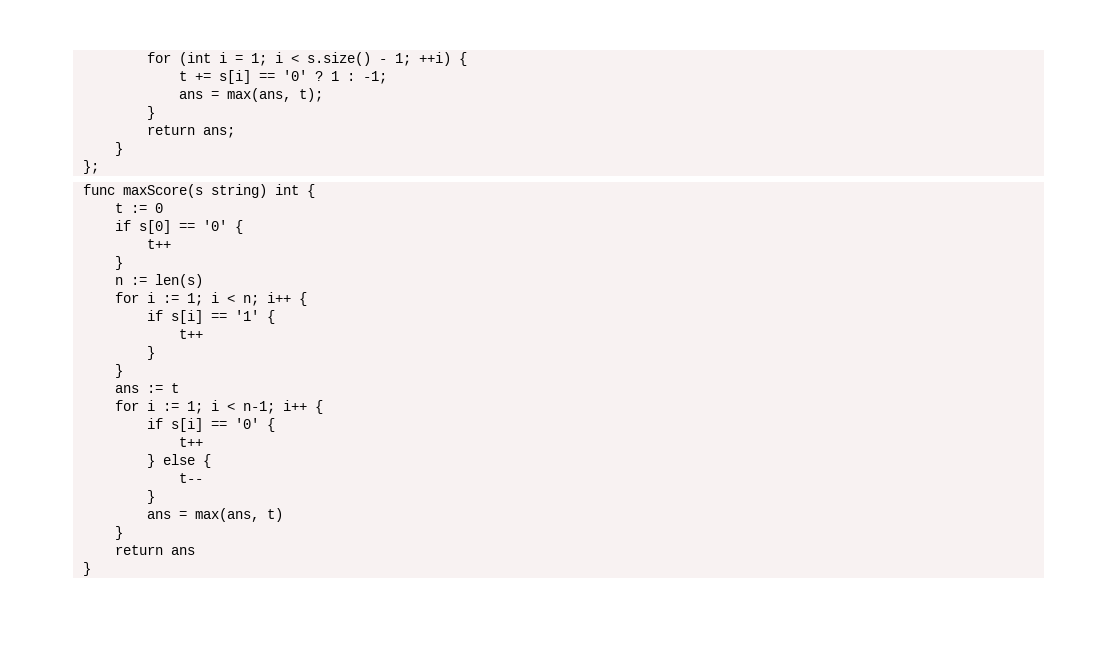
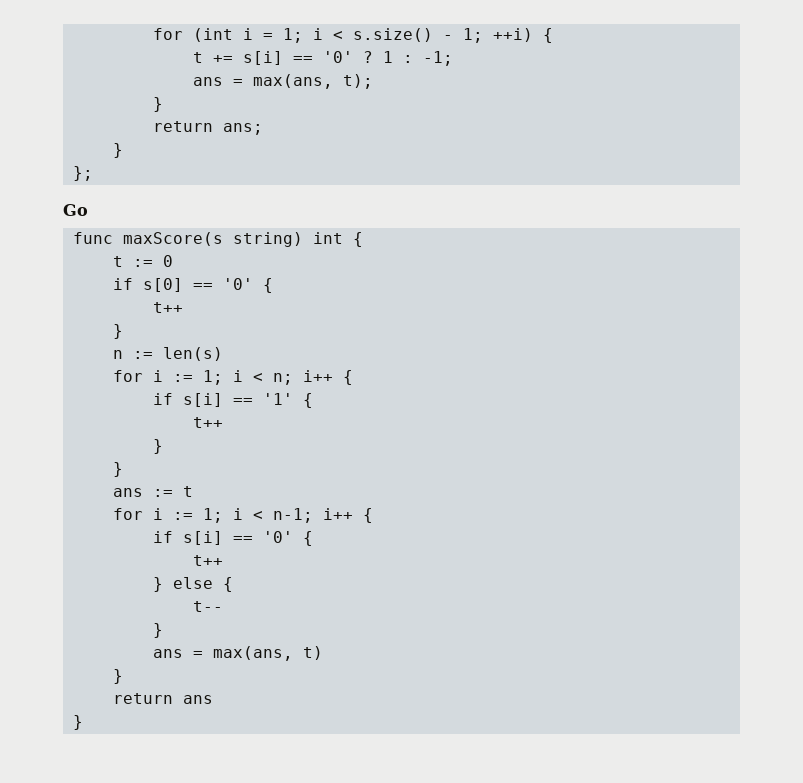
(99, 167) none -> [63,204,88,216] // Go

